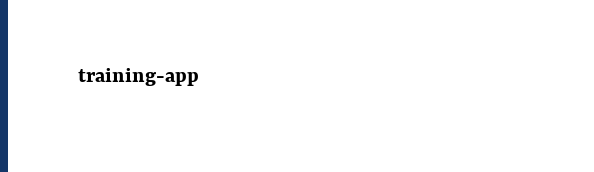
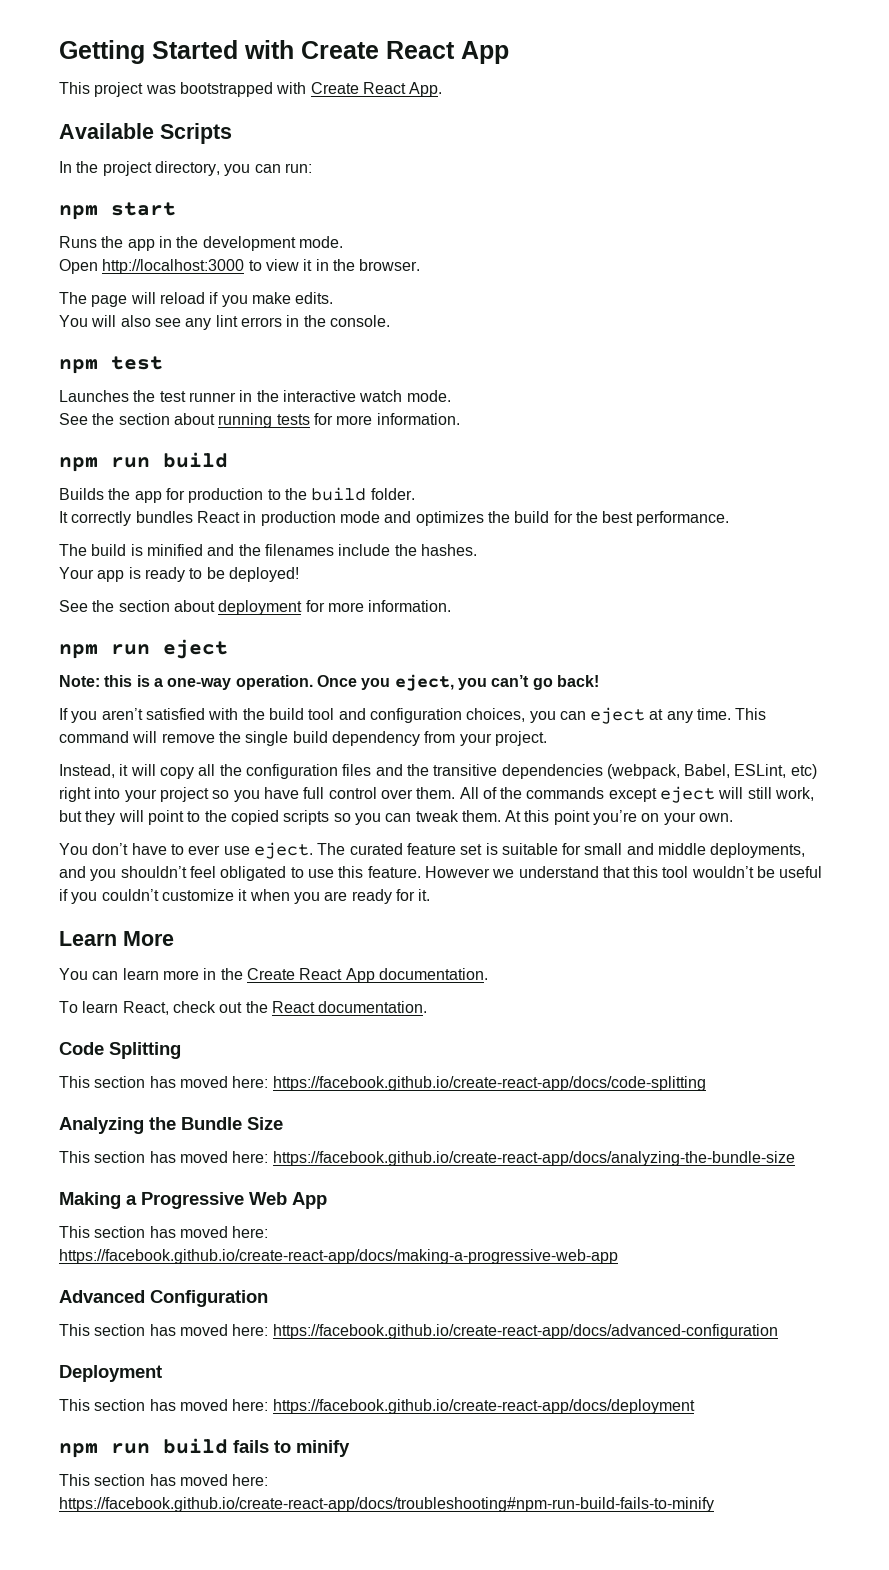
[78,68,199,86] training-app -> [59,40,509,64] [59,82,443,97] [59,123,232,144] [59,161,312,176] [59,202,176,220] [59,236,343,251] [59,259,421,274] [59,292,334,307] [59,315,390,330] [59,356,163,374] [59,390,451,402] [59,413,460,428] [59,452,228,472] [59,487,415,503] [59,511,730,526] [59,544,477,556] [59,567,299,582] [59,600,452,615] [59,639,228,659] [59,674,599,691] [59,707,767,724] [59,731,547,746] [59,764,817,779] [59,786,815,803] [59,810,734,825] [59,842,806,859] [59,866,823,881] [59,889,431,904] [59,931,174,946] [59,968,488,983] [59,1001,428,1015] [59,1042,181,1059] [59,1076,706,1091] [59,1117,283,1134] [59,1151,795,1166] [59,1192,327,1209] [59,1226,269,1238] [59,1249,618,1264] [59,1290,268,1307] [59,1324,778,1339] [59,1365,162,1382] [59,1399,695,1414] [59,1438,350,1458] [59,1474,269,1486] [59,1497,714,1512] Getting Started with Create React App // This project was bootstrapped with Create React App. // Available Scripts // In the project directory, you can run: // npm start // Runs the app in the development mode. // Open http://localhost:3000 to view it in the browser. // The page will reload if you make edits. // You will also see any lint errors in the console. // npm test // Launches the test runner in the interactive watch mode. // See the section about running tests for more information. // npm run build // Builds the app for production to the build folder. // It correctly bundles React in production mode and optimizes the build for the best performance. // The build is minified and the filenames include the hashes. // Your app is ready to be deployed! // See the section about deployment for more information. // npm run eject // Note: this is a one-way operation. Once you eject, you can’t go back! // If you aren’t satisfied with the build tool and configuration choices, you can eject at any time. This command will remove the single build dependency from your project. // Instead, it will copy all the configuration files and the transitive dependencies (webpack, Babel, ESLint, etc) right into your project so you have full control over them. All of the commands except eject will still work, but they will point to the copied scripts so you can tweak them. At this point you’re on your own. // You don’t have to ever use eject. The curated feature set is suitable for small and middle deployments, and you shouldn’t feel obligated to use this feature. However we understand that this tool wouldn’t be useful if you couldn’t customize it when you are ready for it. // Learn More // You can learn more in the Create React App documentation. // To learn React, check out the React documentation. // Code Splitting // This section has moved here: https://facebook.github.io/create-react-app/docs/code-splitting // Analyzing the Bundle Size // This section has moved here: https://facebook.github.io/create-react-app/docs/analyzing-the-bundle-size // Making a Progressive Web App // This section has moved here: https://facebook.github.io/create-react-app/docs/making-a-progressive-web-app // Advanced Configuration // This section has moved here: https://facebook.github.io/create-react-app/docs/advanced-configuration // Deployment // This section has moved here: https://facebook.github.io/create-react-app/docs/deployment // npm run build fails to minify // This section has moved here: https://facebook.github.io/create-react-app/docs/troubleshooting#npm-run-build-fails-to-minify

